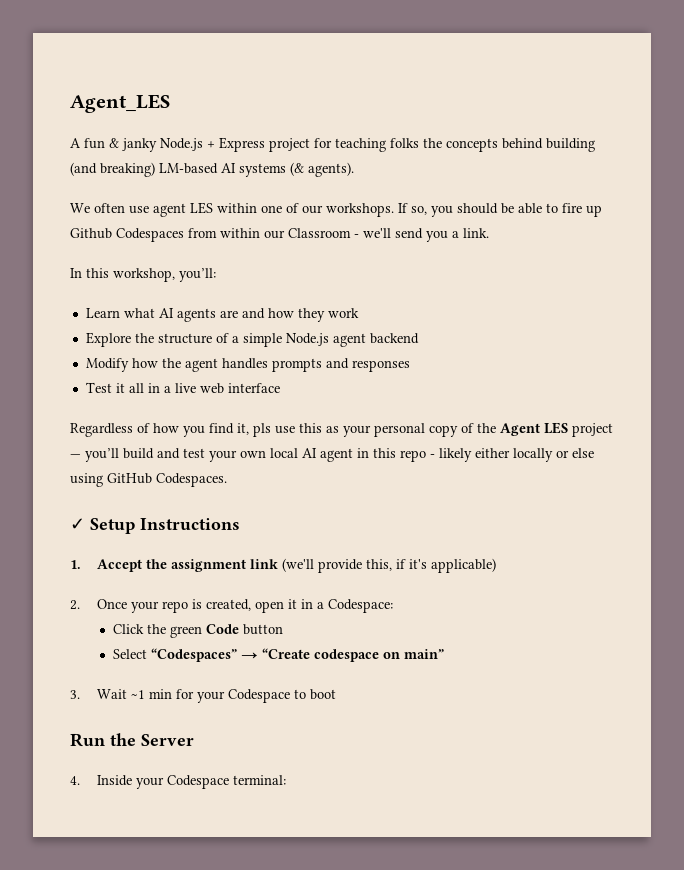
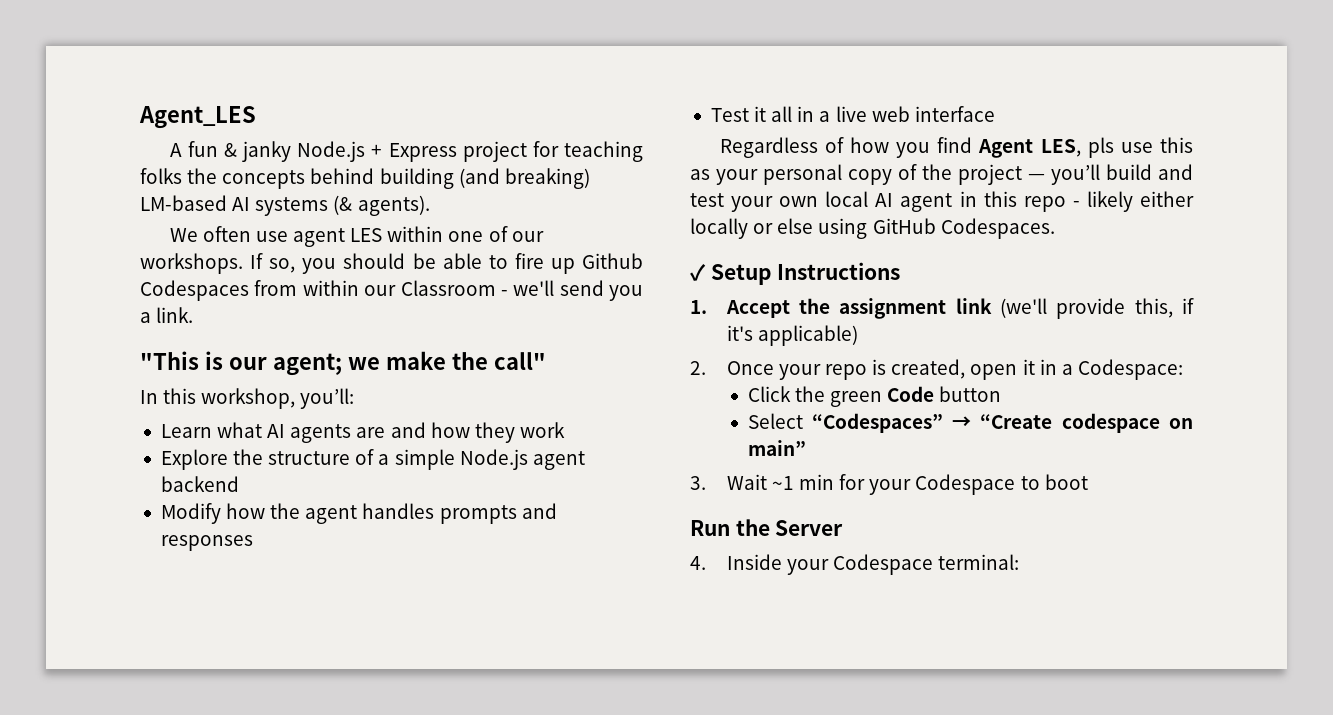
(489, 233) none -> [140,351,546,376] // "This is our agent; we make the call"
[237,423,249,435] it, -> [978,139,1081,158] Agent LES,
[500,422,568,436] Agent LES -> (952, 172) none

